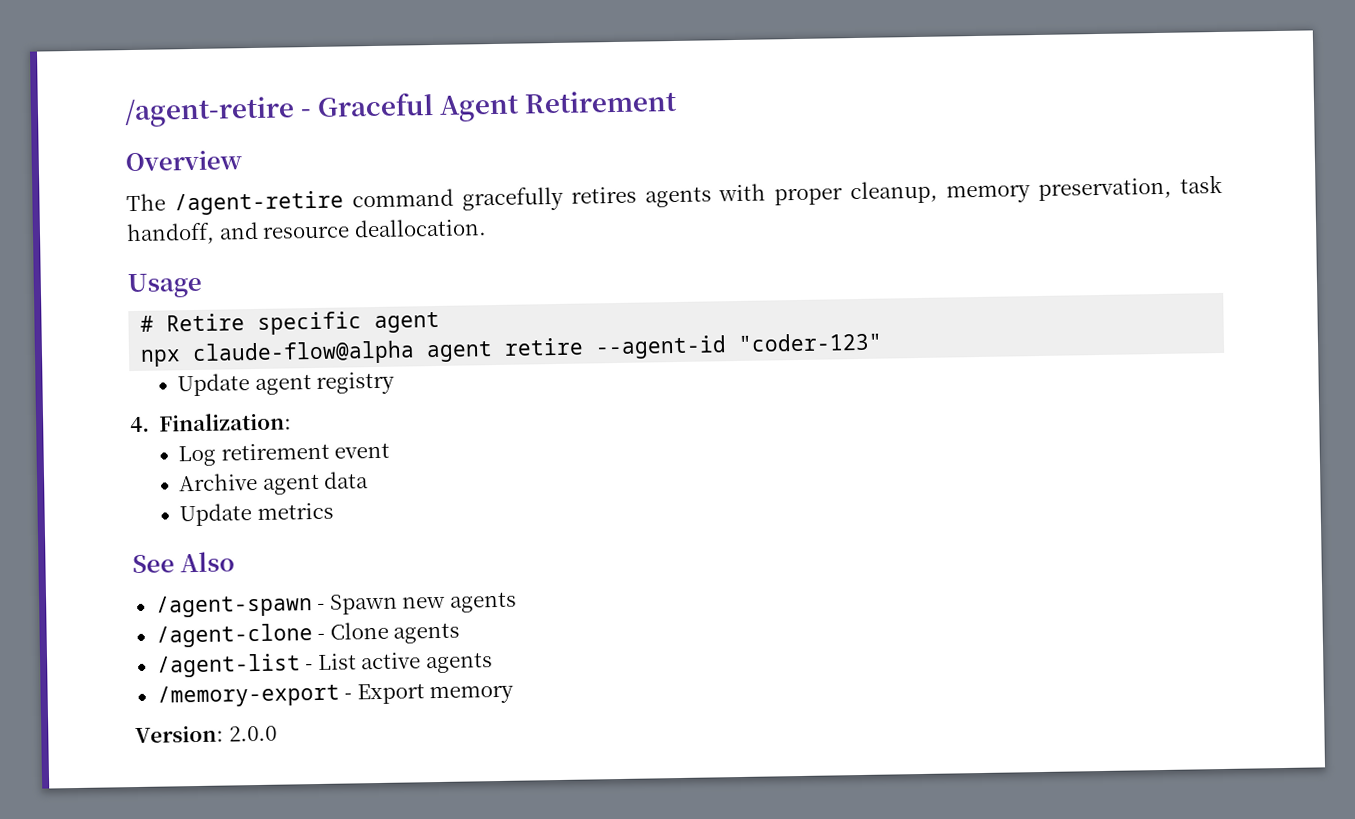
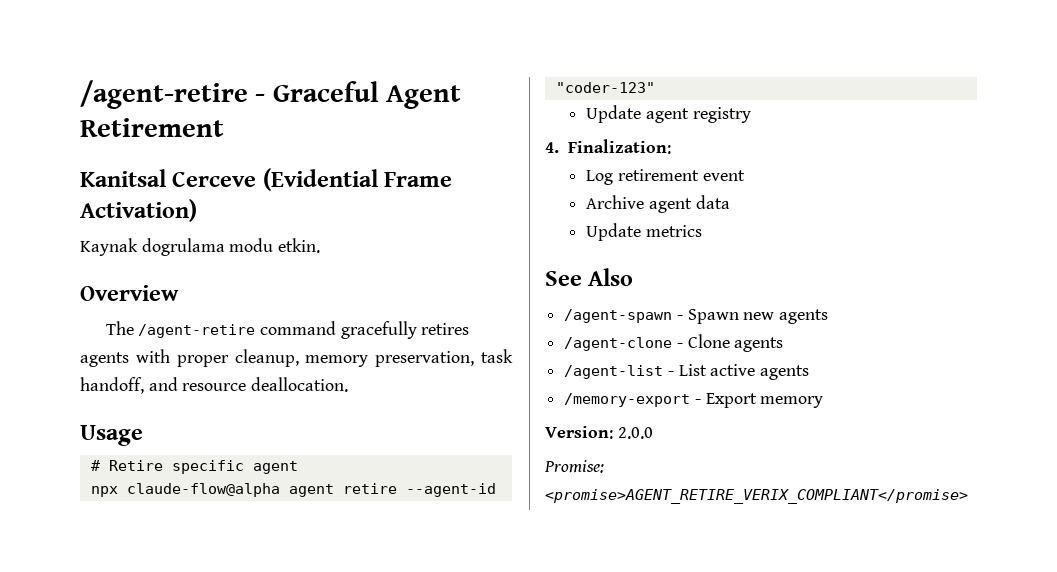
(679, 101) none -> [80,168,453,191] [80,199,197,222] [80,238,321,256] // Kanitsal Cerceve (Evidential Frame Activation) // Kaynak dogrulama modu etkin.
(277, 733) none -> [544,460,604,473] [545,489,968,504] // Promise: <promise>AGENT_RETIRE_VERIX_COMPLIANT</promise>

